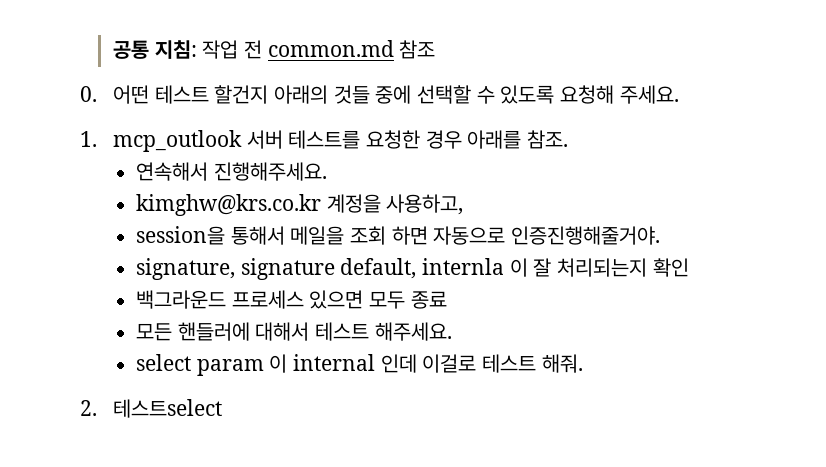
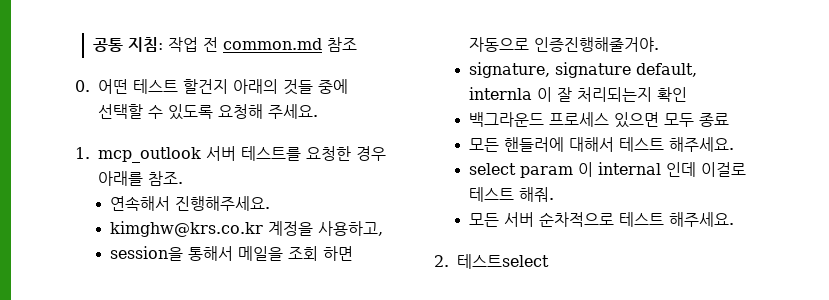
(583, 363) none -> [469,212,735,227] // 모든 서버 순차적으로 테스트 해주세요.

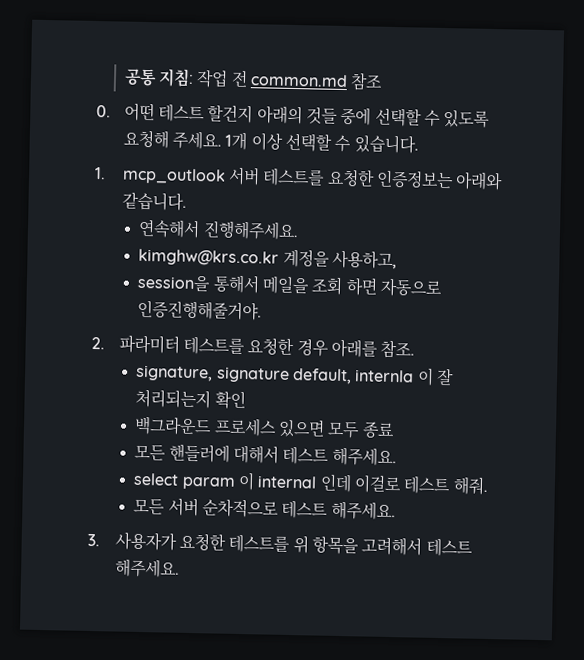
(318, 111) none -> [225,131,419,154] 1개 이상 선택할 수 있습니다.
[356,146,386,161] [98,171,183,186] 경우 아래를 참조. -> [376,169,504,191] [121,191,187,211] 인증정보는 아래와 같습니다.
(660, 44) none -> [91,334,416,359] // 2. 파라미터 테스트를 요청한 경우 아래를 참조.
[434,254,549,269] 2. 테스트select -> [87,531,473,557] [114,558,180,578] 3. 사용자가 요청한 테스트를 위 항목을 고려해서 테스트 해주세요.

